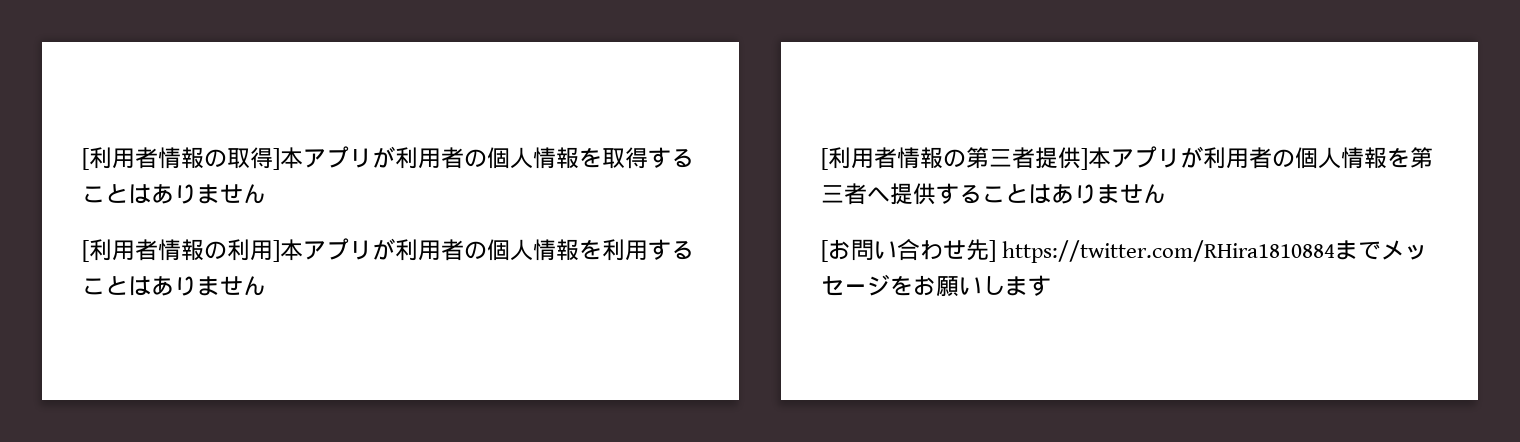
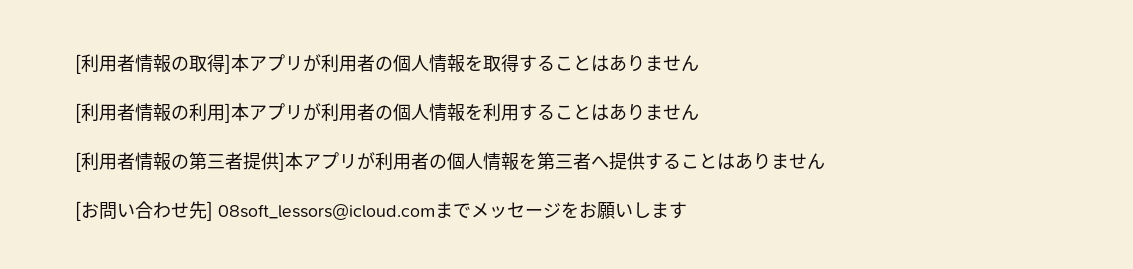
[1002,240,1336,263] https://twitter.com/RHira1810884 -> [218,204,435,220] 08soft_lessors@icloud.com

